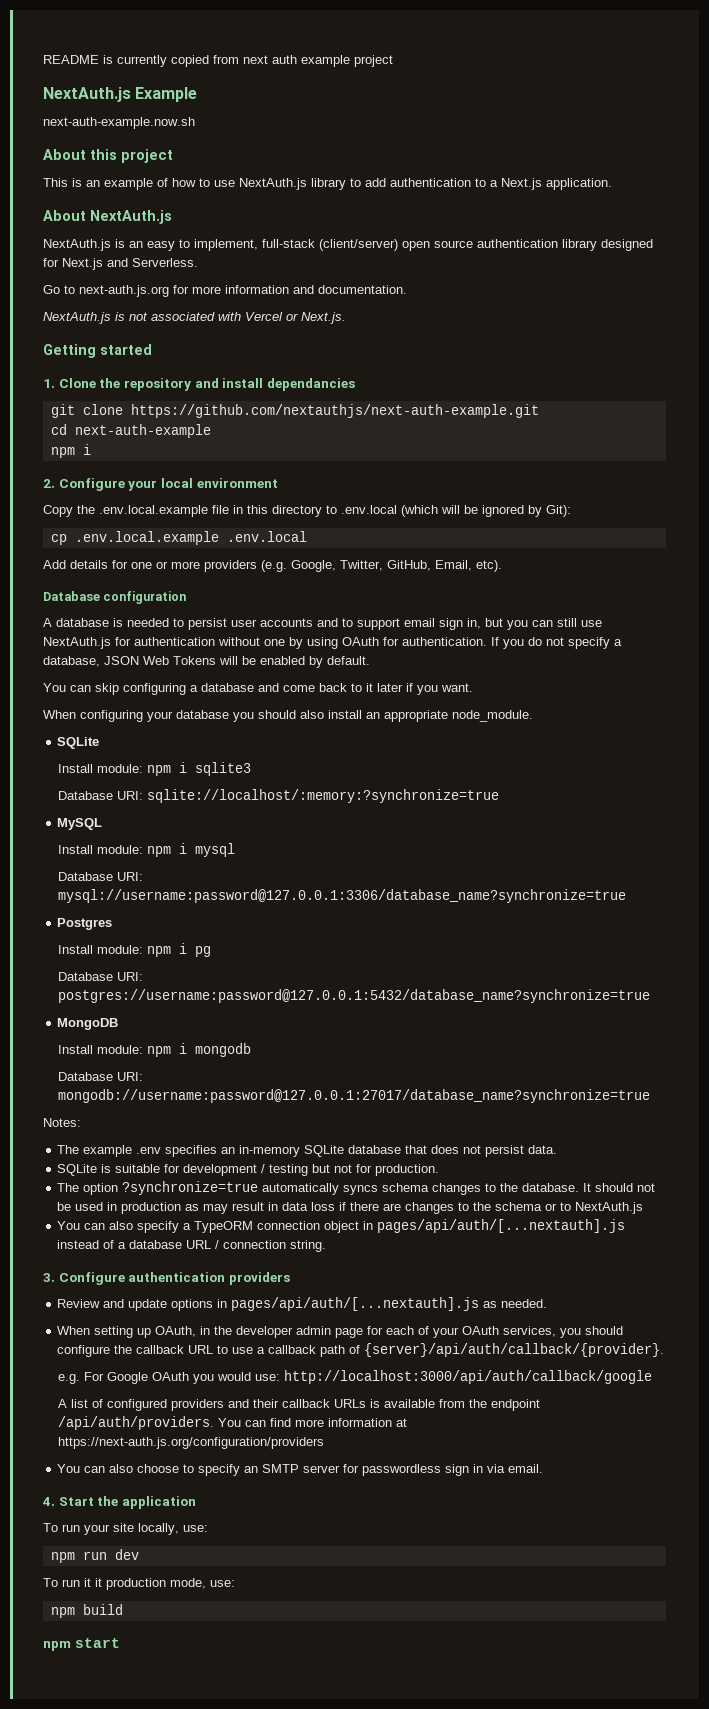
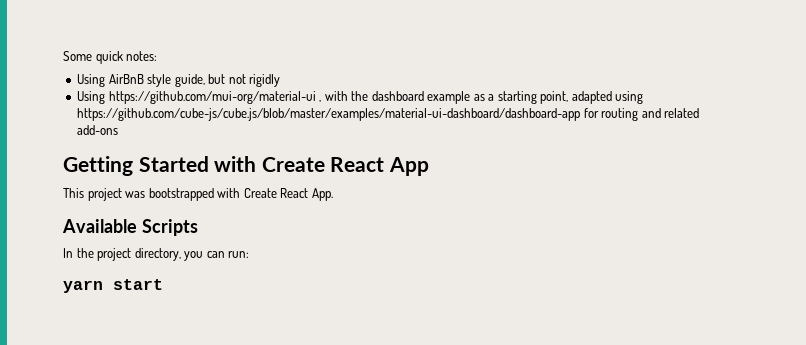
[43,55,393,67] [43,87,198,102] [43,117,195,129] [43,149,173,163] [43,178,612,190] [43,210,172,224] [43,239,653,251] [43,258,198,270] [43,285,407,297] [43,312,346,324] [43,344,152,358] [43,378,355,391] [50,404,539,418] [50,424,211,438] [50,444,91,458] [43,478,278,491] [43,505,571,517] [50,531,307,545] [43,560,502,572] [43,591,187,604] [43,618,602,630] [43,637,622,649] [43,656,370,668] [43,683,473,695] [43,710,533,722] [57,737,100,749] [57,762,251,776] [57,789,499,803] [57,818,103,830] [57,843,235,857] [57,872,143,881] [57,889,626,903] [57,918,113,930] [57,943,211,957] [57,972,143,981] [57,989,650,1003] [57,1018,119,1030] [57,1043,251,1057] [57,1072,143,1081] [57,1089,650,1103] [43,1118,81,1127] [57,1145,558,1157] [57,1164,440,1176] [57,1181,656,1195] [57,1202,644,1214] [57,1219,626,1233] [57,1240,327,1252] [43,1272,290,1285] [57,1297,548,1311] [57,1326,624,1338] [57,1343,665,1357] [57,1370,652,1384] [57,1399,540,1411] [57,1416,407,1430] [57,1437,324,1449] [57,1464,544,1476] [42,1496,196,1509] [43,1523,208,1535] [50,1549,139,1563] [43,1578,235,1590] [50,1604,123,1618] [43,1641,71,1651] README is currently copied from next auth example project // NextAuth.js Example // next-auth-example.now.sh // About this project // This is an example of how to use NextAuth.js library to add authentication to a Next.js application. // About NextAuth.js // NextAuth.js is an easy to implement, full-stack (client/server) open source authentication library designed for Next.js and Serverless. // Go to next-auth.js.org for more information and documentation. // NextAuth.js is not associated with Vercel or Next.js. // Getting started // 1. Clone the repository and install dependancies // git clone https://github.com/nextauthjs/next-auth-example.git // cd next-auth-example // npm i // 2. Configure your local environment // Copy the .env.local.example file in this directory to .env.local (which will be ignored by Git): // cp .env.local.example .env.local // Add details for one or more providers (e.g. Google, Twitter, GitHub, Email, etc). // Database configuration // A database is needed to persist user accounts and to support email sign in, but you can still use NextAuth.js for authentication without one by using OAuth for authentication. If you do not specify a database, JSON Web Tokens will be enabled by default. // You can skip configuring a database and come back to it later if you want. // When configuring your database you should also install an appropriate node_module. // SQLite // Install module: npm i sqlite3 // Database URI: sqlite://localhost/:memory:?synchronize=true // MySQL // Install module: npm i mysql // Database URI: mysql://username:password@127.0.0.1:3306/database_name?synchronize=true // Postgres // Install module: npm i pg // Database URI: postgres://username:password@127.0.0.1:5432/database_name?synchronize=true // MongoDB // Install module: npm i mongodb // Database URI: mongodb://username:password@127.0.0.1:27017/database_name?synchronize=true // Notes: // The example .env specifies an in-memory SQLite database that does not persist data. // SQLite is suitable for development / testing but not for production. // The option ?synchronize=true automatically syncs schema changes to the database. It should not be used in production as may result in data loss if there are changes to the schema or to NextAuth.js // You can also specify a TypeORM connection object in pages/api/auth/[...nextauth].js instead of a database URL / connection string. // 3. Configure authentication providers // Review and update options in pages/api/auth/[...nextauth].js as needed. // When setting up OAuth, in the developer admin page for each of your OAuth services, you should configure the callback URL to use a callback path of {server}/api/auth/callback/{provider}. // e.g. For Google OAuth you would use: http://localhost:3000/api/auth/callback/google // A list of configured providers and their callback URLs is available from the endpoint /api/auth/providers. You can find more information at https://next-auth.js.org/configuration/providers // You can also choose to specify an SMTP server for passwordless sign in via email. // 4. Start the application // To run your site locally, use: // npm run dev // To run it it production mode, use: // npm build // npm -> [63,51,158,64] [77,74,281,87] [77,91,644,104] [77,108,700,121] [77,125,119,135] [63,156,429,176] [63,188,333,201] [62,219,198,236] [63,248,250,261] [63,280,103,293] Some quick notes: // Using AirBnB style guide, but not rigidly // Using https://github.com/mui-org/material-ui , with the dashboard example as a starting point, adapted using https://github.com/cube-js/cube.js/blob/master/examples/material-ui-dashboard/dashboard-app for routing and related add-ons // Getting Started with Create React App // This project was bootstrapped with Create React App. // Available Scripts // In the project directory, you can run: // yarn

